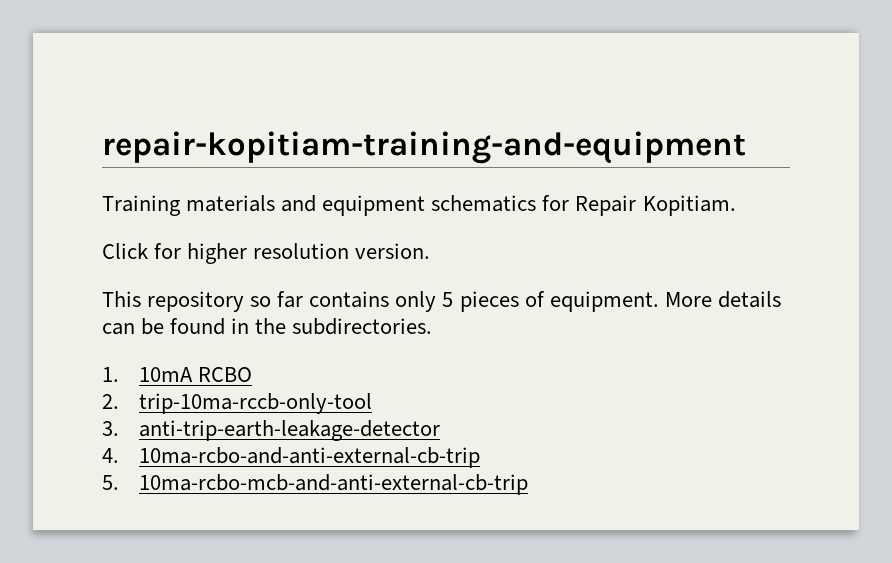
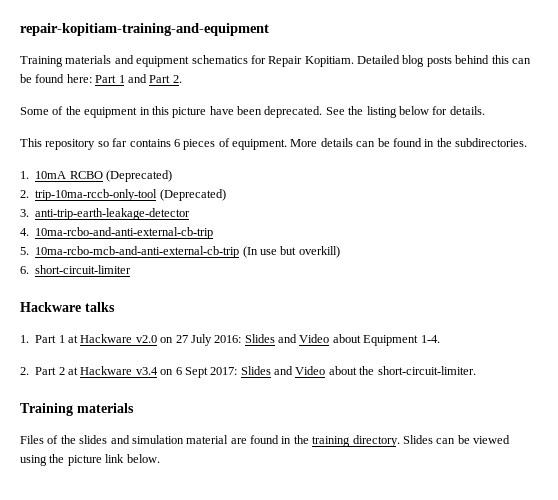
[102,243,431,264] // Click for higher resolution version. -> [357,55,531,67] [20,74,182,83] [20,106,485,118] Detailed blog posts behind this can be found here: Part 1 and Part 2. // Some of the equipment in this picture have been deprecated. See the listing below for details.
[395,291,454,312] only 5 -> [173,139,180,147] 6
(253, 374) none -> [106,170,172,182] (Deprecated)
(373, 403) none -> [159,189,226,201] (Deprecated)
(529, 484) none -> [242,246,340,258] [20,265,132,274] [20,302,115,312] [20,334,440,346] [20,366,476,378] [20,403,134,416] [20,435,510,447] [20,454,160,466] (In use but overkill) // 6. short-circuit-limiter // Hackware talks // 1. Part 1 at Hackware v2.0 on 27 July 2016: Slides and Video about Equipment 1-4. // 2. Part 2 at Hackware v3.4 on 6 Sept 2017: Slides and Video about the short-circuit-limiter. // Training materials // Files of the slides and simulation material are found in the training directory. Slides can be viewed using the picture link below.

